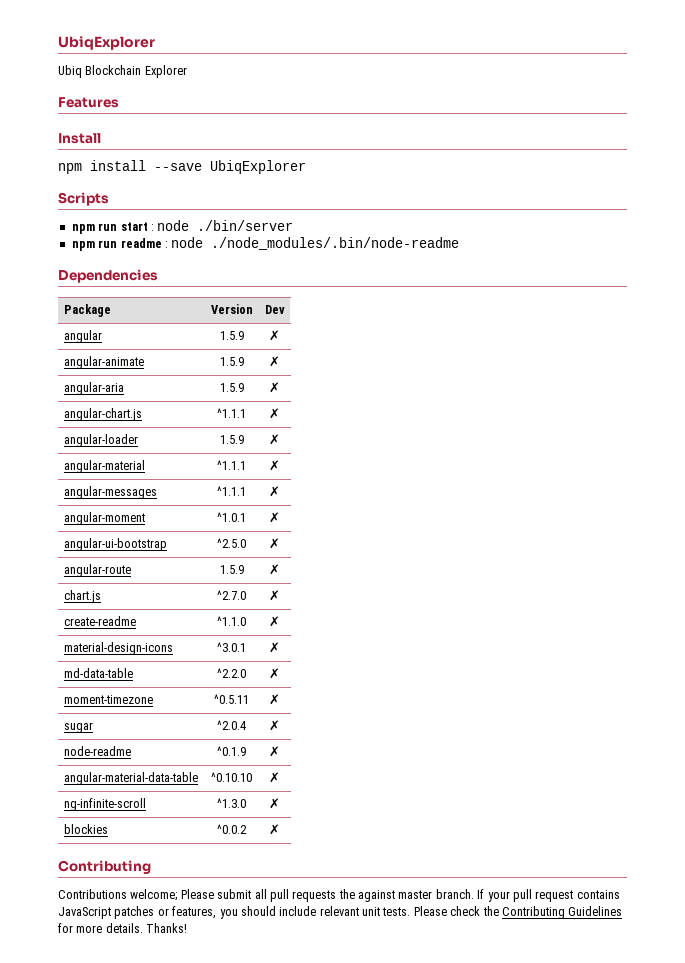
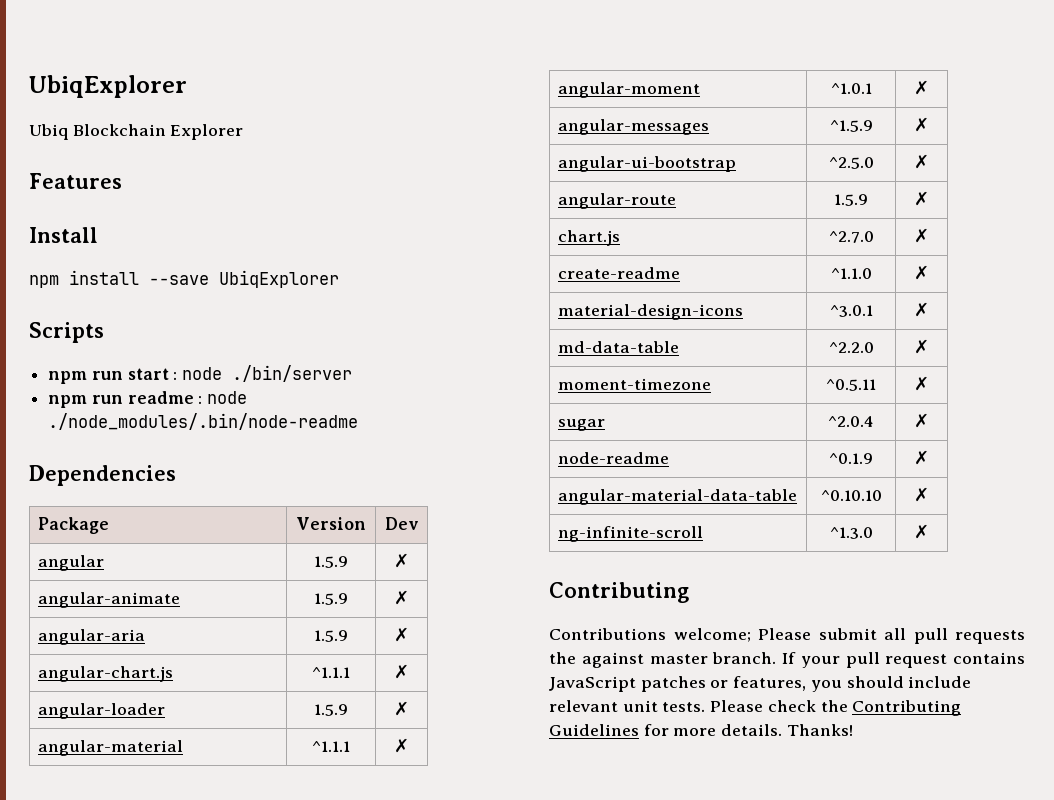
[63,486,157,499] [217,486,246,496] [269,486,280,497] [63,512,145,525] [217,512,246,522] angular-messages | ^1.1.1 | ✗ // angular-moment | ^1.0.1 -> [557,82,700,98] [830,83,872,94] [914,80,929,95] [557,119,709,135] [829,120,873,132] angular-moment | ^1.0.1 | ✗ // angular-messages | ^1.5.9
[63,824,108,834] [217,824,247,834] [269,824,280,835] // blockies | ^0.0.2 | ✗ -> (929, 531) none

